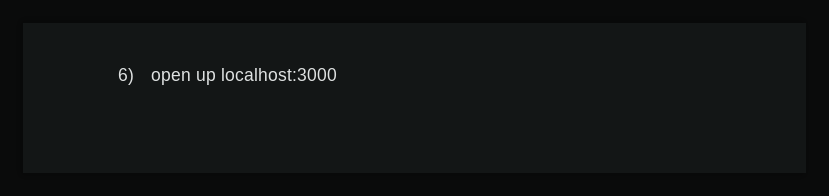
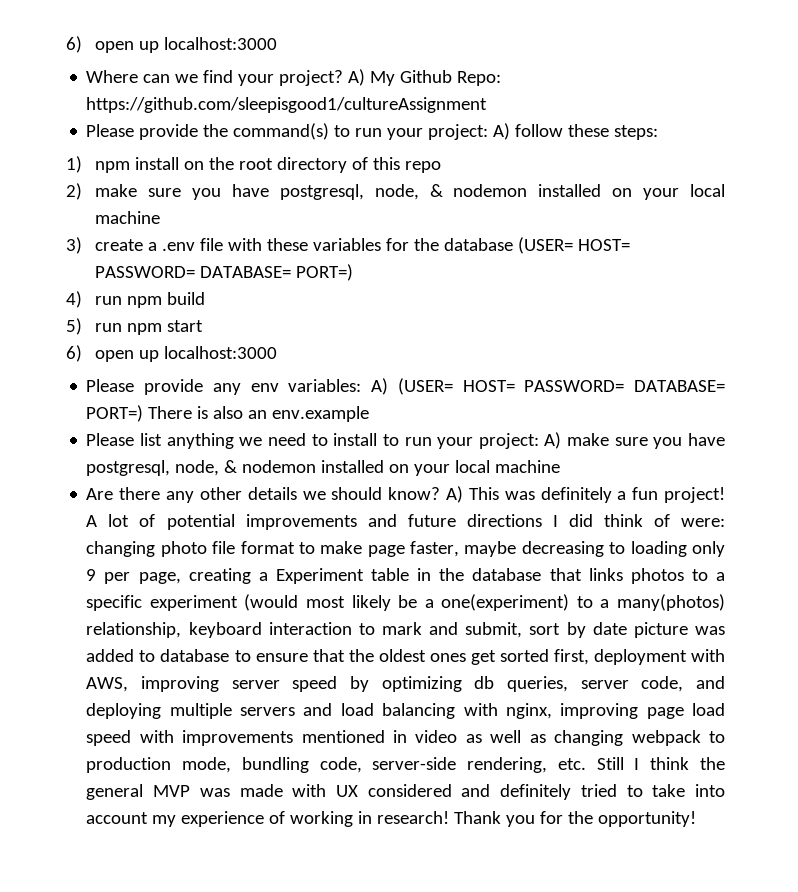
[118,68,337,85] 6) open up localhost:3000 -> [66,36,278,53] [86,69,502,86] [86,97,488,113] [86,123,659,140] [66,156,442,173] [66,183,725,200] [95,211,161,224] [66,237,631,254] [95,264,354,281] [66,291,206,308] [66,318,204,335] [66,345,278,362] [86,378,725,395] [86,405,370,422] [86,432,725,449] [86,460,561,476] [86,486,726,503] [86,514,726,530] [86,541,725,557] [86,568,725,584] [86,594,725,611] [86,622,725,638] [86,649,725,665] [86,676,725,692] [86,703,725,719] [86,730,725,746] [86,757,725,773] [86,784,725,800] [86,811,697,827] 6) open up localhost:3000 // Where can we find your project? A) My Github Repo: https://github.com/sleepisgood1/cultureAssignment // Please provide the command(s) to run your project: A) follow these steps: // 1) npm install on the root directory of this repo // 2) make sure you have postgresql, node, & nodemon installed on your local machine // 3) create a .env file with these variables for the database (USER= HOST= PASSWORD= DATABASE= PORT=) // 4) run npm build // 5) run npm start // 6) open up localhost:3000 // Please provide any env variables: A) (USER= HOST= PASSWORD= DATABASE= PORT=) There is also an env.example // Please list anything we need to install to run your project: A) make sure you have postgresql, node, & nodemon installed on your local machine // Are there any other details we should know? A) This was definitely a fun project! A lot of potential improvements and future directions I did think of were: changing photo file format to make page faster, maybe decreasing to loading only 9 per page, creating a Experiment table in the database that links photos to a specific experiment (would most likely be a one(experiment) to a many(photos) relationship, keyboard interaction to mark and submit, sort by date picture was added to database to ensure that the oldest ones get sorted first, deployment with AWS, improving server speed by optimizing db queries, server code, and deploying multiple servers and load balancing with nginx, improving page load speed with improvements mentioned in video as well as changing webpack to production mode, bundling code, server-side rendering, etc. Still I think the general MVP was made with UX considered and definitely tried to take into account my experience of working in research! Thank you for the opportunity!

